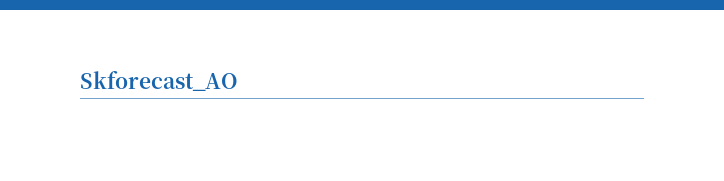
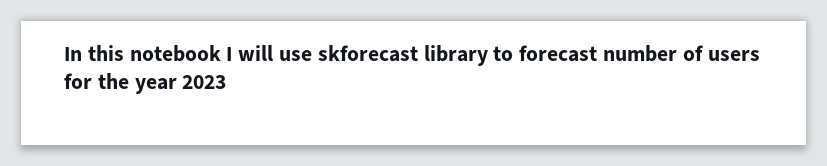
[80,71,237,91] Skforecast_AO -> [64,45,760,66] [64,73,227,94] In this notebook I will use skforecast library to forecast number of users for the year 2023

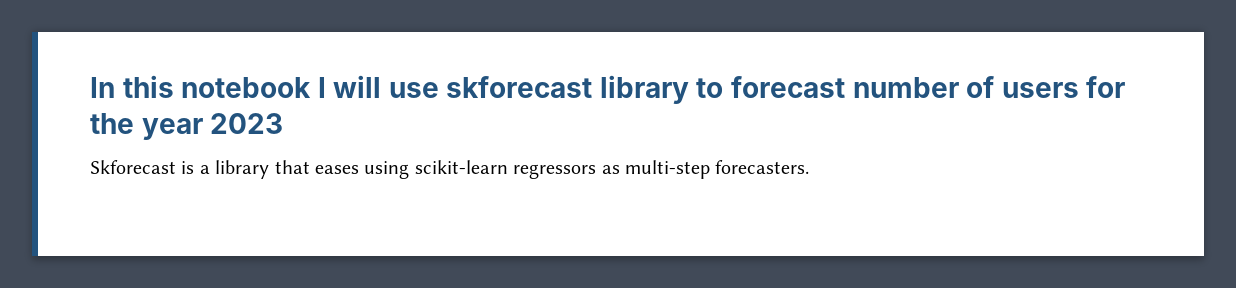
(227, 82) none -> [90,160,810,179] // Skforecast is a library that eases using scikit-learn regressors as multi-step forecasters.

